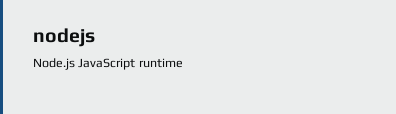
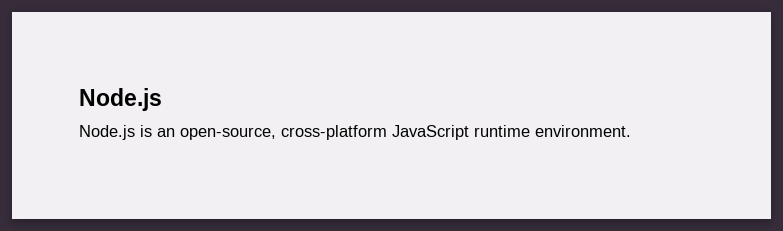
[33,28,95,47] [33,58,75,70] nodejs // Node.js -> [79,88,162,111] [79,125,387,140] Node.js // Node.js is an open-source, cross-platform
(183, 63) none -> [535,125,631,137] environment.

